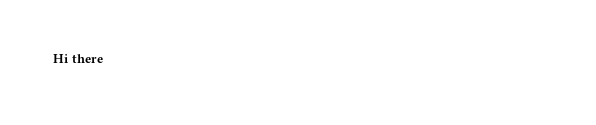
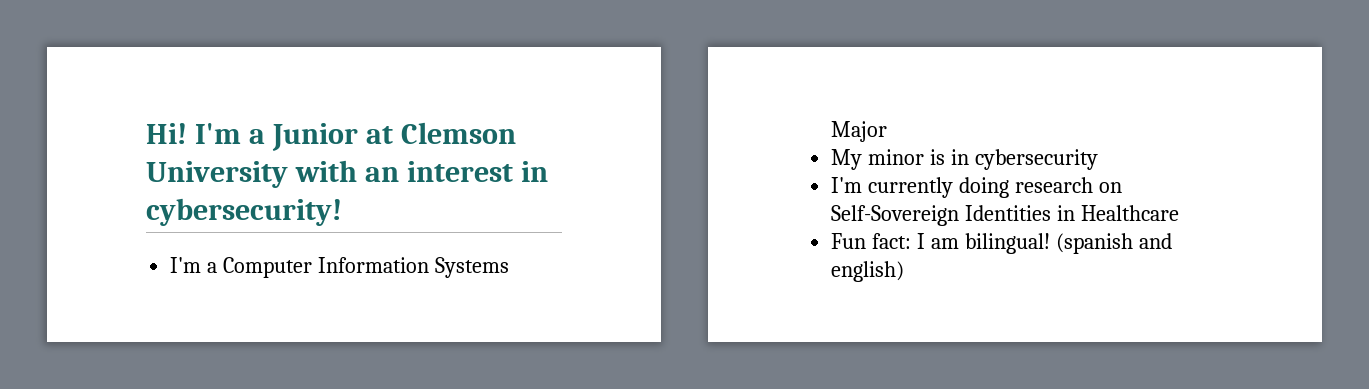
[53,54,103,63] Hi there -> [146,122,516,151] [146,160,548,188] [146,198,342,226] [170,257,509,278] [831,121,888,142] [831,149,1098,170] [831,177,1122,198] [831,205,1180,226] [831,233,1172,254] [831,261,905,282] Hi! I'm a Junior at Clemson University with an interest in cybersecurity! // I'm a Computer Information Systems Major // My minor is in cybersecurity // I'm currently doing research on Self-Sovereign Identities in Healthcare // Fun fact: I am bilingual! (spanish and english)

